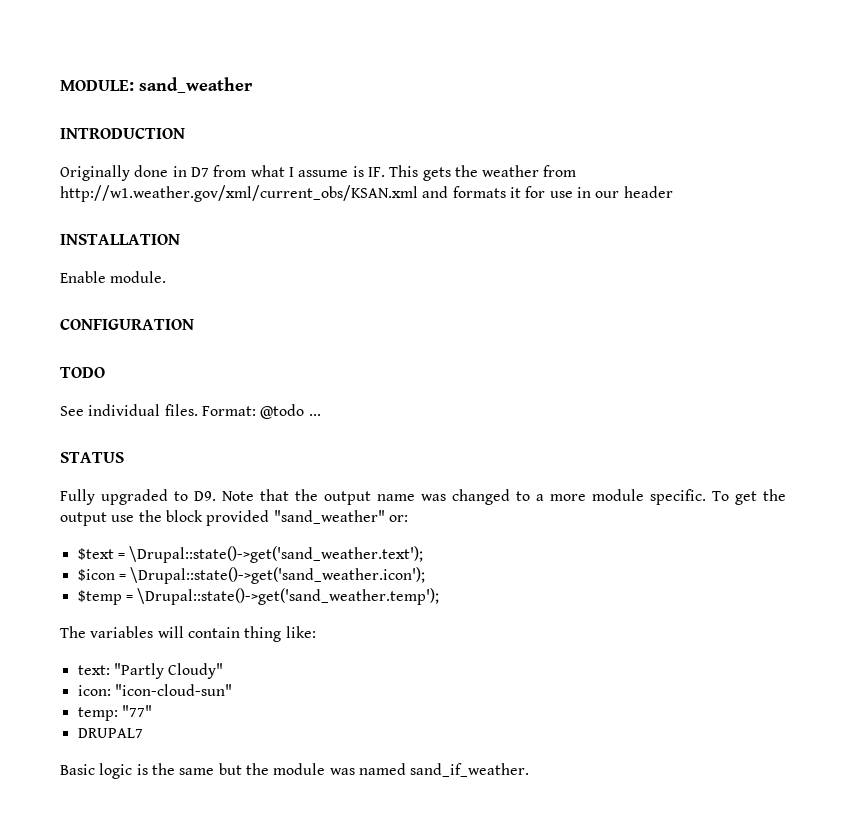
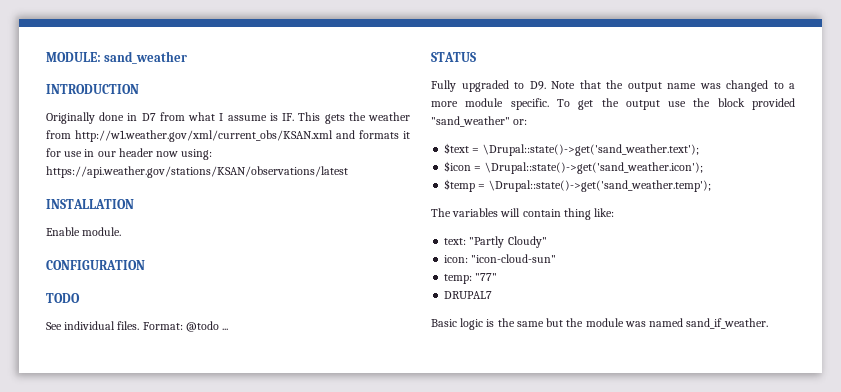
(673, 192) none -> [156,149,213,160] [46,166,348,178] now using: https://api.weather.gov/stations/KSAN/observations/latest

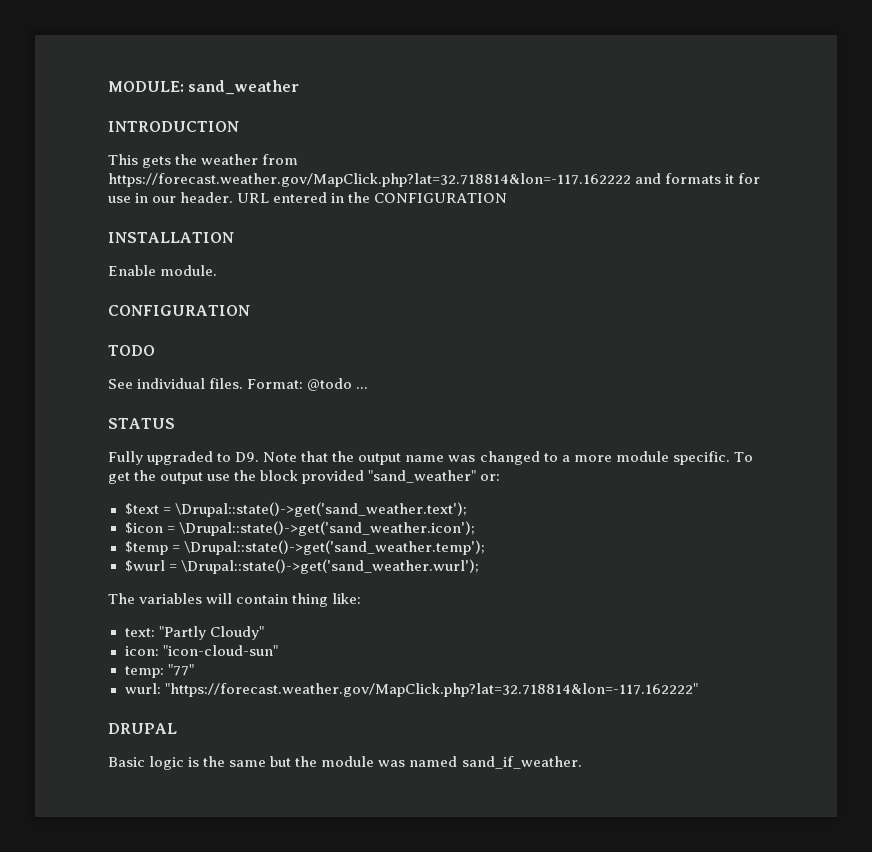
[46,112,295,124] Originally done in D7 from what I assume is IF. -> (239, 126) none
[75,130,333,142] http://w1.weather.gov/xml/current_obs/KSAN.xml -> [108,173,631,187] https://forecast.weather.gov/MapClick.php?lat=32.718814&lon=-117.162222
[118,148,213,160] [46,166,348,178] header now using: https://api.weather.gov/stations/KSAN/observations/latest -> [180,192,508,203] header. URL entered in the CONFIGURATION
(711, 186) none -> [124,559,479,574] // $wurl = \Drupal::state()->get('sand_weather.wurl');
[444,291,493,299] DRUPAL7 -> [124,683,698,697] [108,723,177,734] wurl: "https://forecast.weather.gov/MapClick.php?lat=32.718814&lon=-117.162222" // DRUPAL

